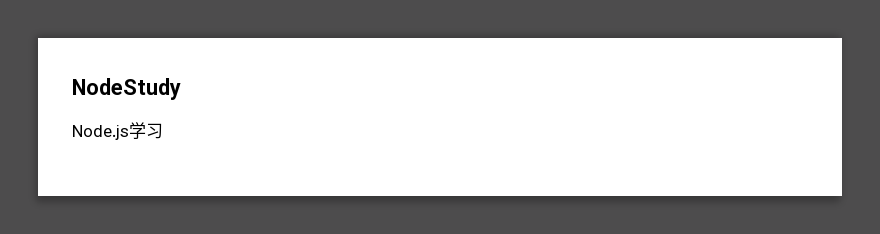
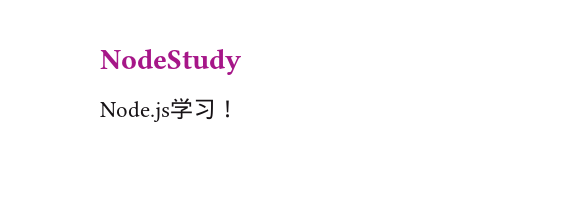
(163, 131) none -> [216,100,239,118] ！

